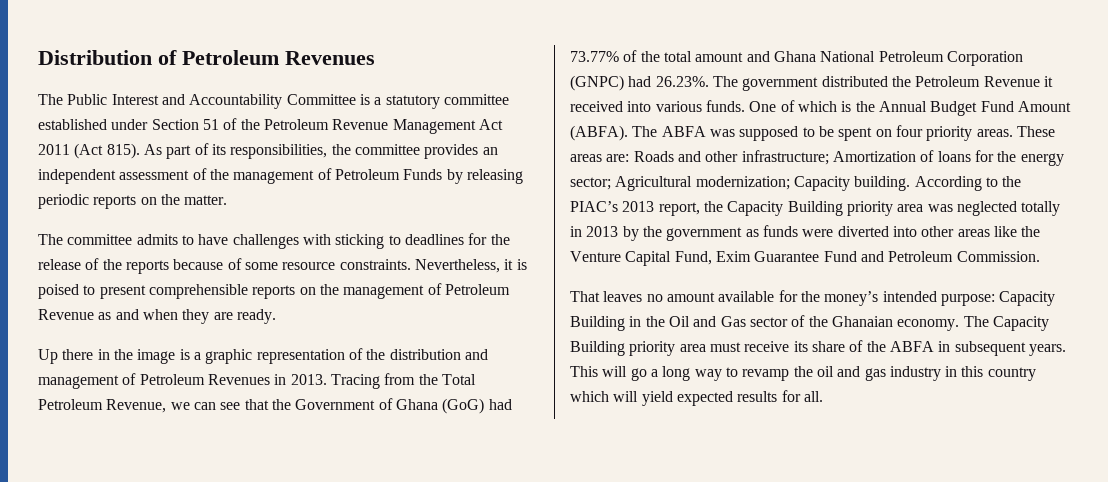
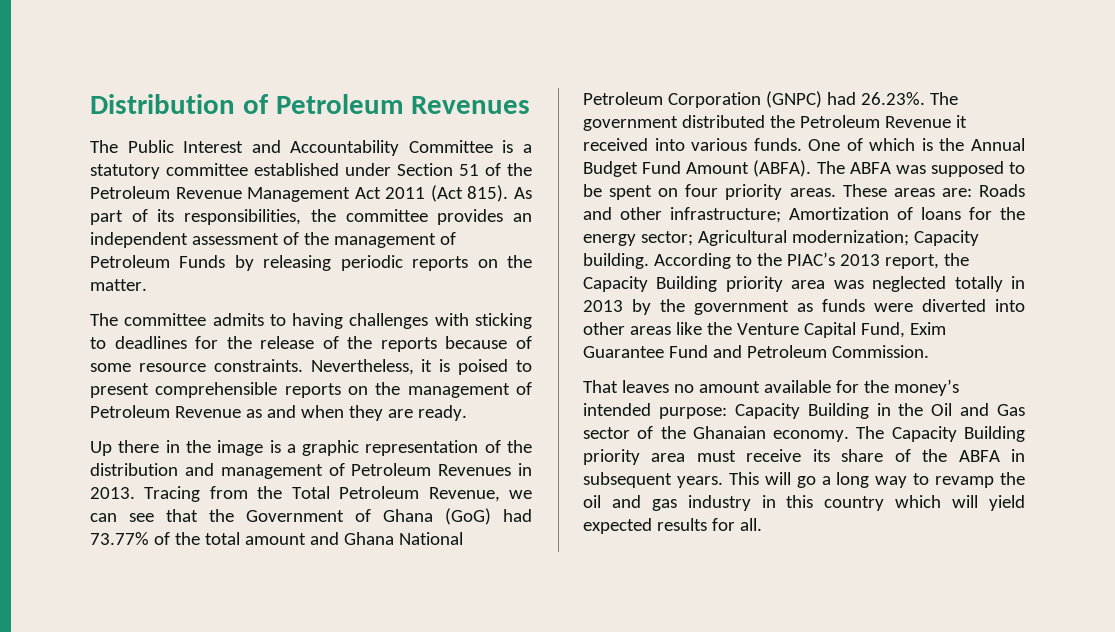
[198,234,229,245] have -> [292,313,344,329] having

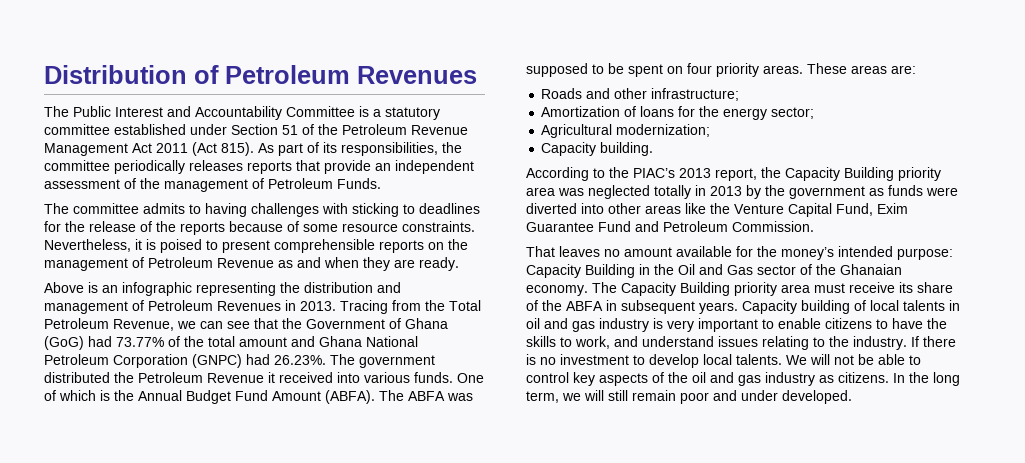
[437,209,504,225] provides -> [114,160,371,174] periodically releases reports that provide
[179,255,532,271] [90,279,147,291] Funds by releasing periodic reports on the matter. -> [337,178,381,189] Funds.
[90,440,501,456] Up there in the image is a graphic representation of -> [44,282,276,296] Above is an infographic representing
(972, 192) none -> (916, 69) //
(781, 215) none -> (740, 94) //
(693, 238) none -> (815, 113) //
(909, 238) none -> (711, 130) //
(649, 261) none -> (654, 149) //
[728,472,995,488] This will go a long way to revamp -> [742,300,960,314] [526,318,947,332] [526,336,956,350] [526,354,921,368] [526,372,664,386] Capacity building of local talents in oil and gas industry is very important to enable citizens to have the skills to work, and understand issues relating to the industry. If there is no investment to develop local talents. We will not be able to control key aspects of
[761,495,1025,511] [583,518,762,534] in this country which will yield expected results for all. -> [819,372,960,386] [526,390,852,404] as citizens. In the long term, we will still remain poor and under developed.

